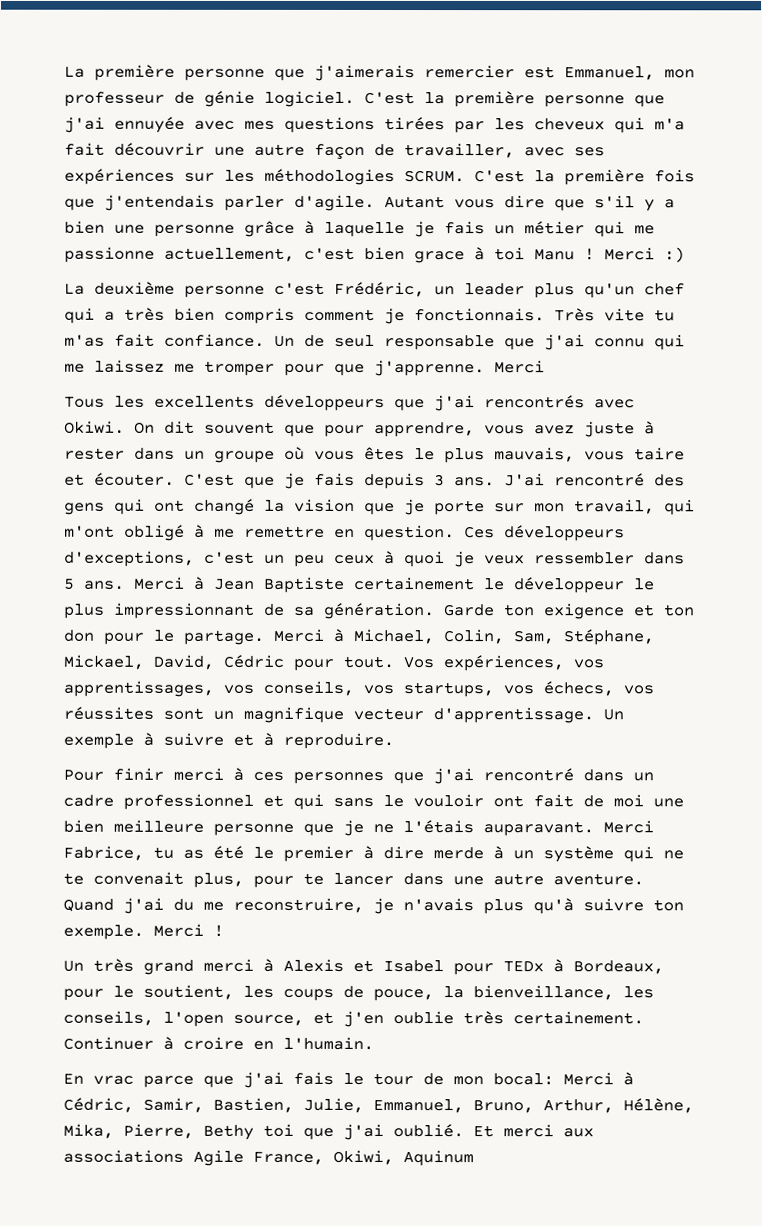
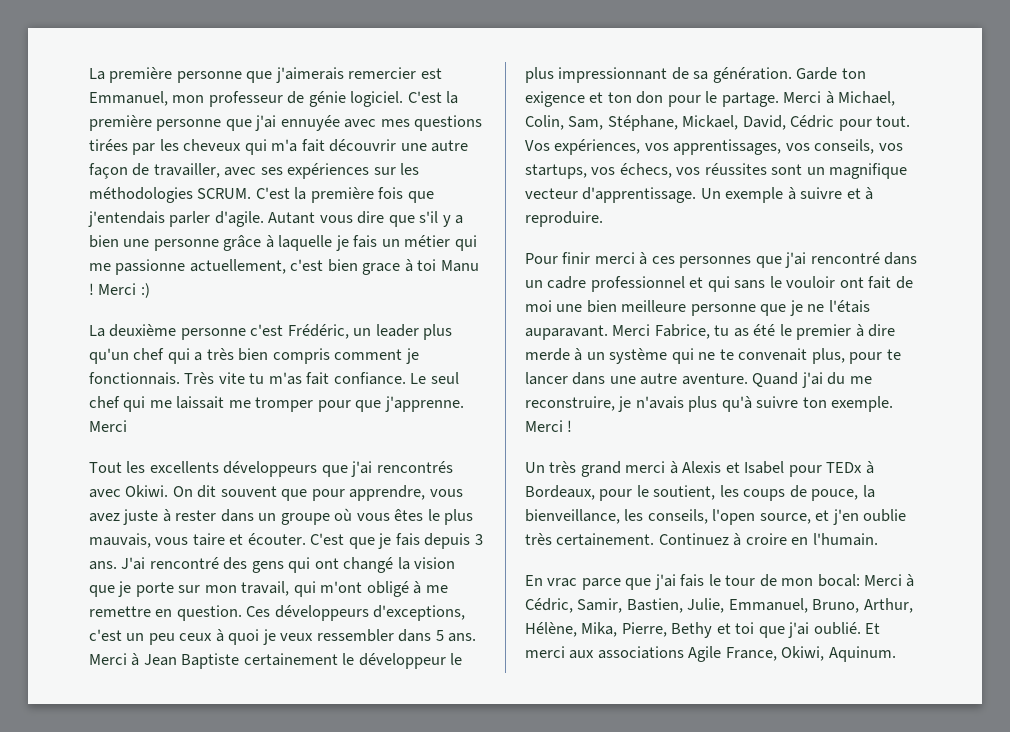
[274,334,685,351] [64,359,165,373] Un de seul responsable que j'ai connu qui me laissez -> [410,372,459,384] [89,396,225,412] Le seul chef qui me laissait
[64,396,105,408] Tous -> [89,462,122,473] Tout
[63,1036,154,1050] Continuer -> [658,533,729,545] Continuez
(254, 1132) none -> [716,623,731,634] et
[403,1150,474,1167] Aquinum -> [828,646,896,662] Aquinum.

